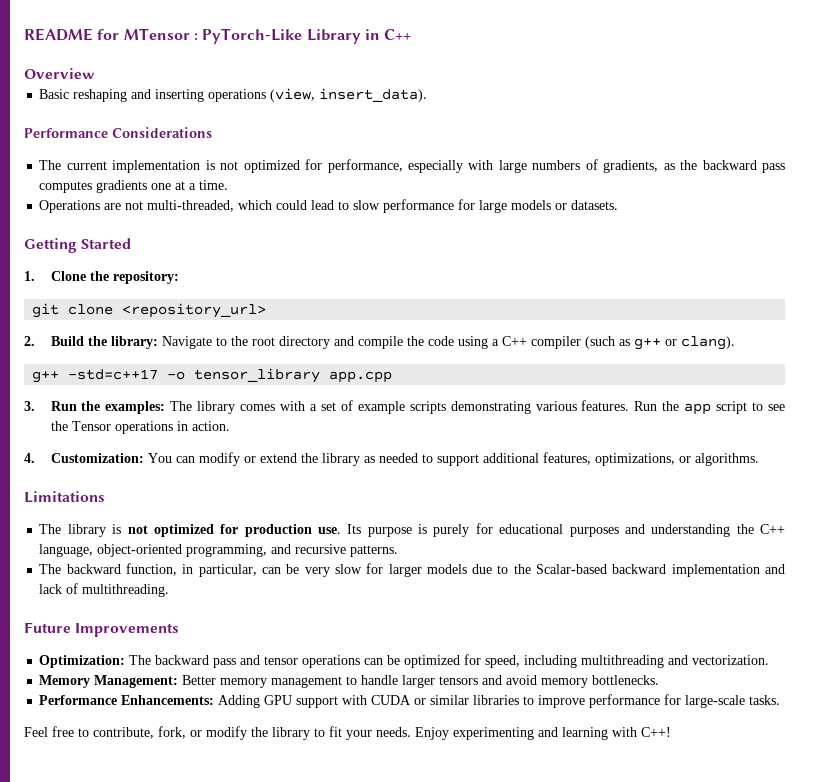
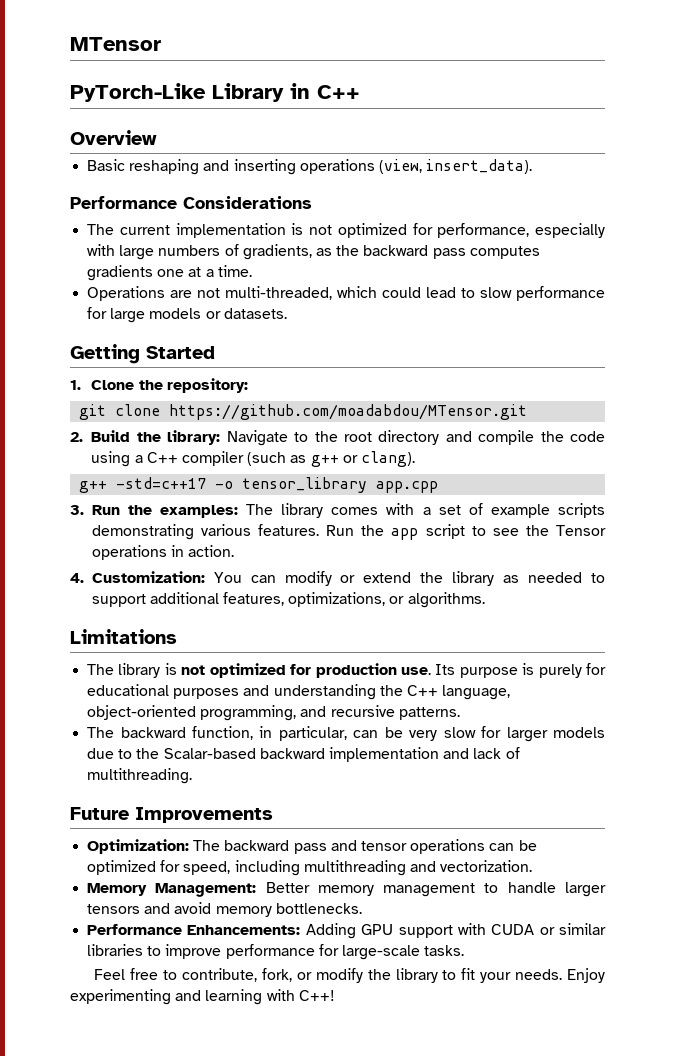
[24,28,120,41] README for -> (70, 44) none
[193,33,198,40] : -> (161, 44) //
[122,303,267,318] <repository_url> -> [169,404,528,420] https://github.com/moadabdou/MTensor.git

